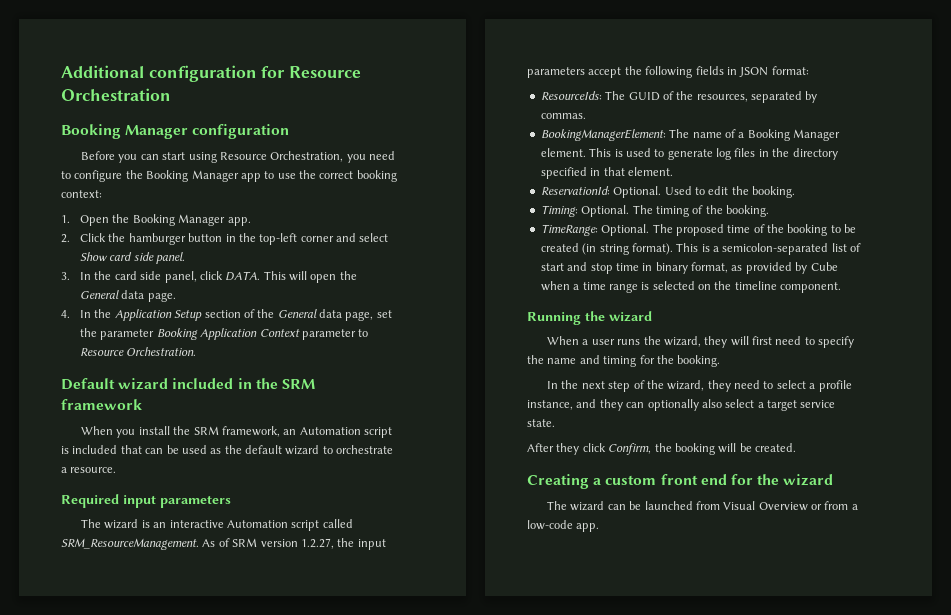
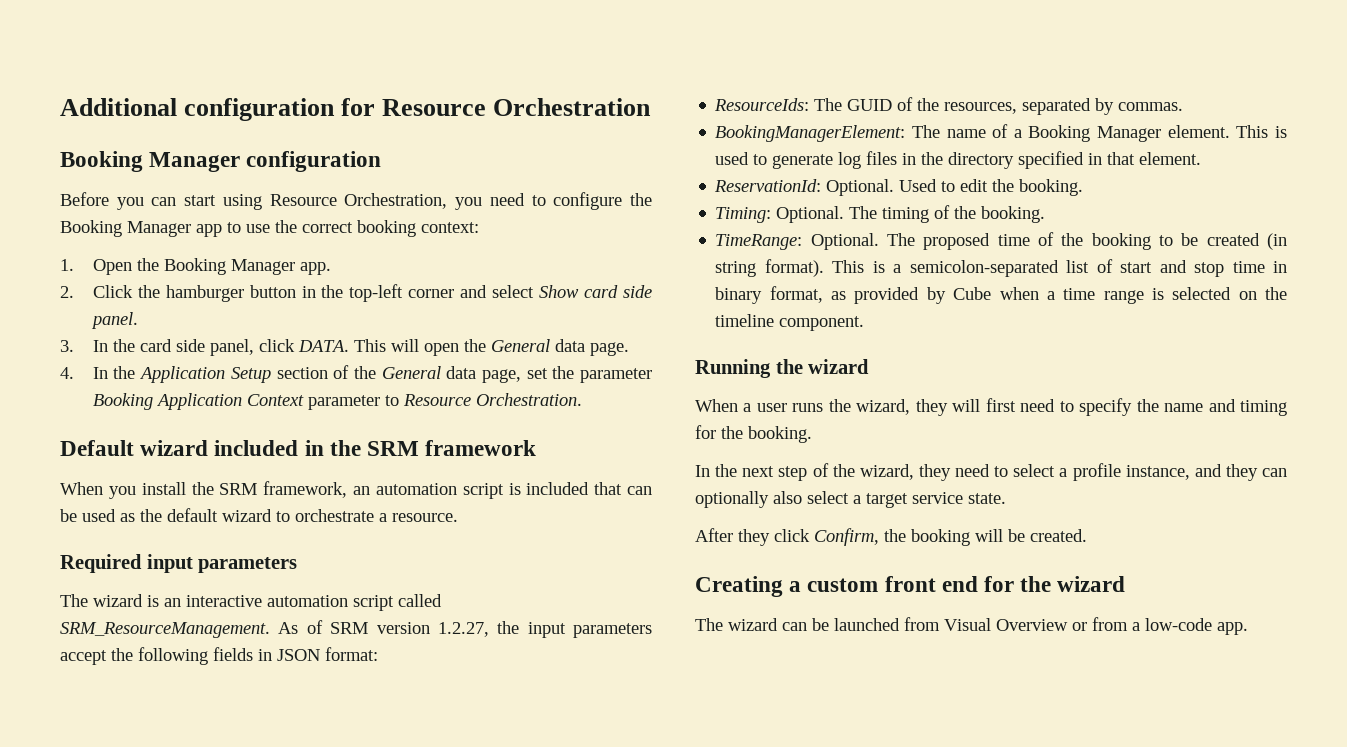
[299,427,361,435] Automation -> [375,483,457,495] automation
[226,520,288,528] Automation -> [267,595,348,607] automation

